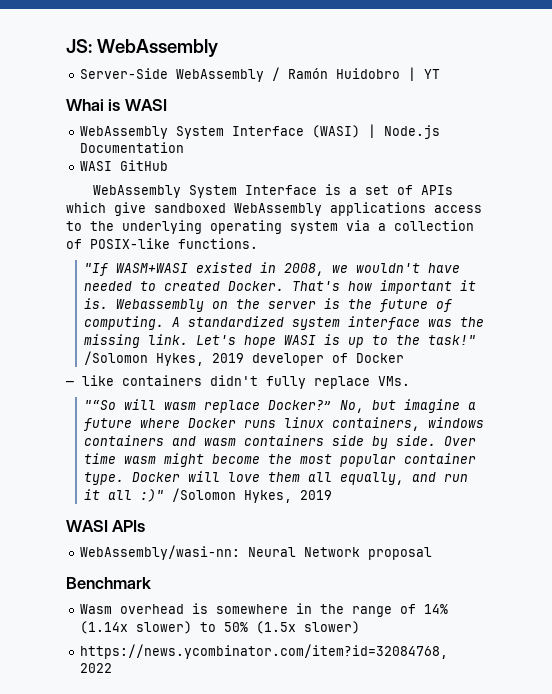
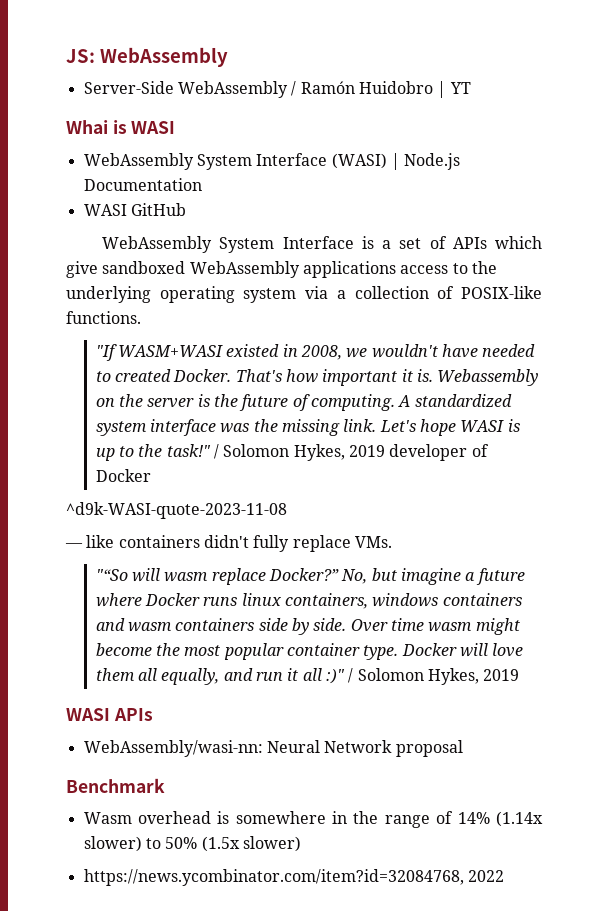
[83,351,148,365] /Solomon -> [213,444,290,459] / Solomon
(404, 358) none -> [66,502,287,519] // ^d9k-WASI-quote-2023-11-08
[171,488,236,502] /Solomon -> [348,668,424,683] / Solomon

